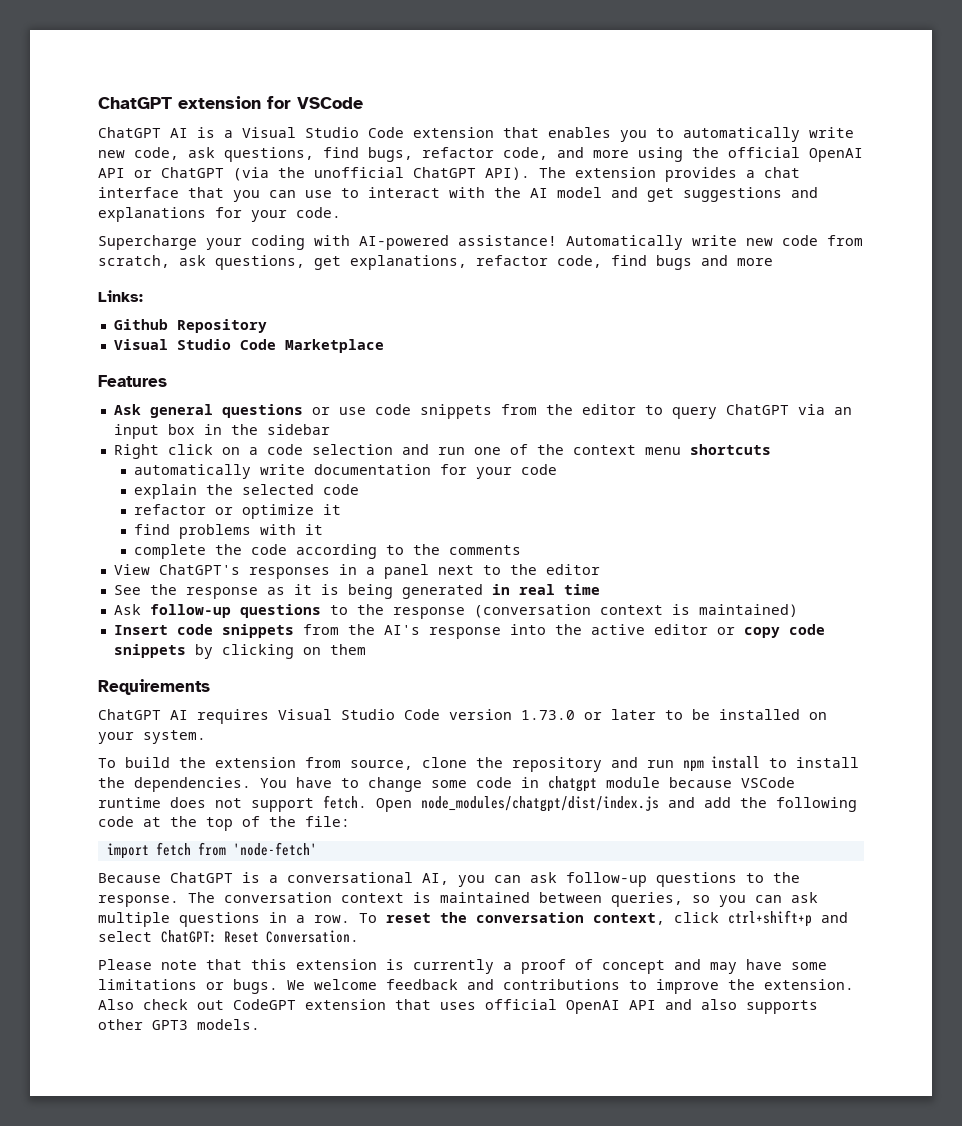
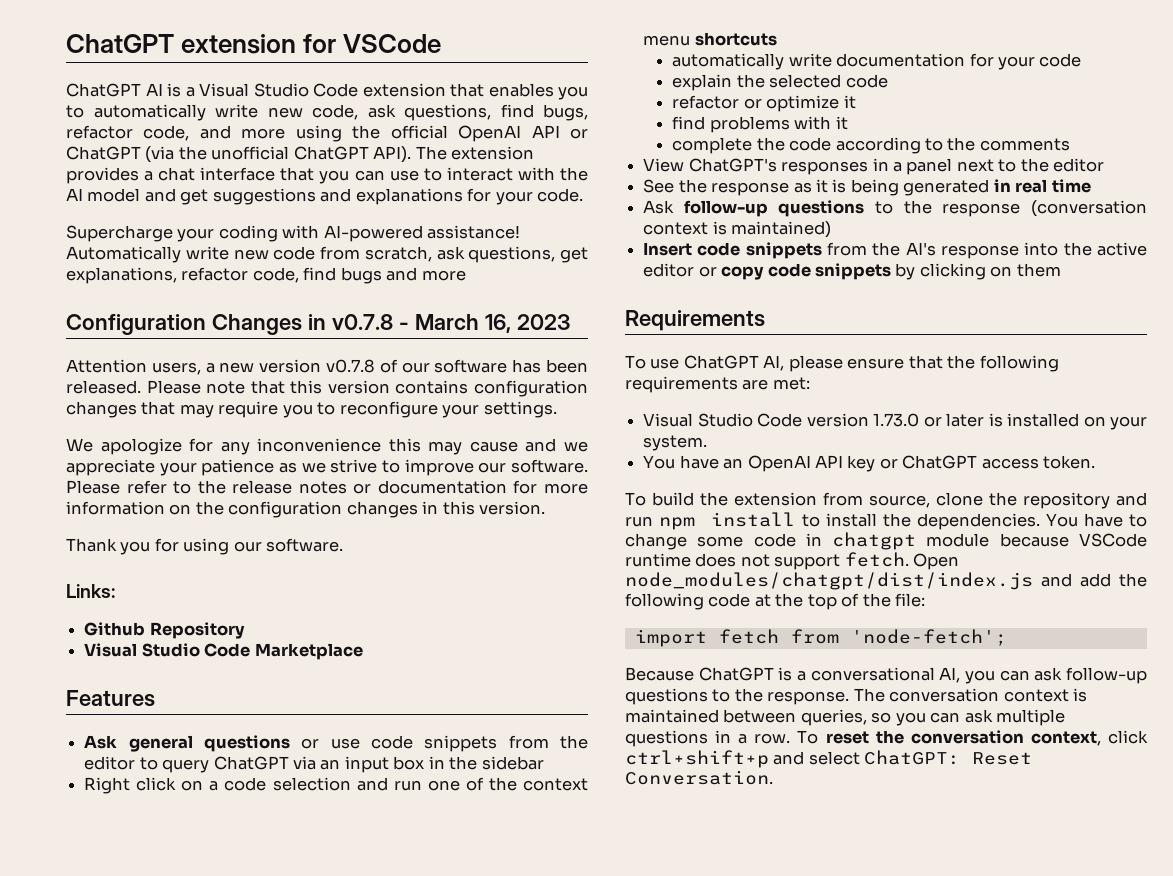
(773, 262) none -> [66,314,570,335] [66,359,589,375] [66,380,588,397] [66,401,557,418] [66,438,588,455] [66,459,588,476] [66,480,588,494] [66,501,546,518] [66,538,344,555] // Configuration Changes in v0.7.8 - March 16, 2023 // Attention users, a new version v0.7.8 of our software has been released. Please note that this version contains configuration changes that may require you to reconfigure your settings. // We apologize for any inconvenience this may cause and we appreciate your patience as we strive to improve our software. Please refer to the release notes or documentation for more information on the configuration changes in this version. // Thank you for using our software.
[98,709,269,724] ChatGPT AI requires -> [625,355,1059,372] [625,376,810,393] To use ChatGPT AI, please ensure that the following requirements are met: //
[665,709,710,720] to be -> [988,413,1003,427] is
(206, 737) none -> [643,455,1096,472] // You have an OpenAI API key or ChatGPT access token.
[232,842,317,856] 'node-fetch' -> [850,629,1007,646] 'node-fetch';
[98,959,827,974] [98,979,854,994] [98,999,818,1014] [98,1019,260,1030] // Please note that this extension is currently a proof of concept and may have some limitations or bugs. We welcome feedback and contributions to improve the extension. Also check out CodeGPT extension that uses official OpenAI API and also supports other GPT3 models. -> (773, 777) none

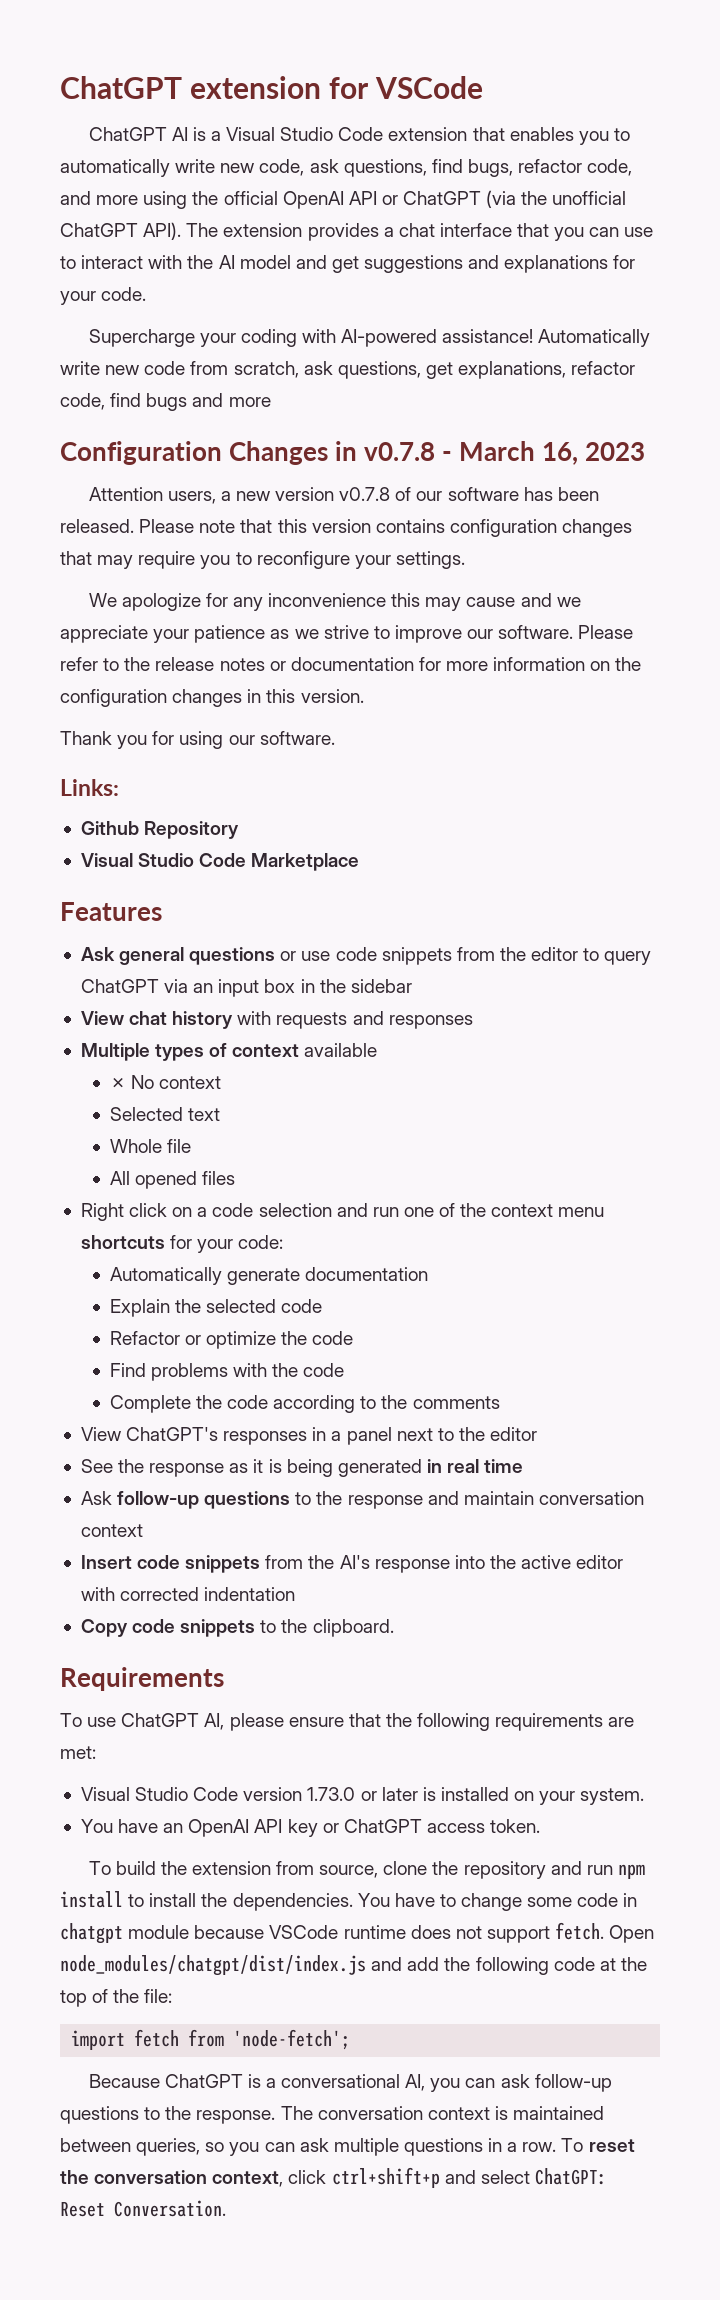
(544, 763) none -> [80,1011,473,1029] [80,1043,378,1061] [109,1075,222,1089] [109,1107,220,1121] [109,1139,191,1153] [109,1171,236,1189] // View chat history with requests and responses // Multiple types of context available // ✗ No context // Selected text // Whole file // All opened files
[672,53,1082,70] [672,74,733,91] // automatically write documentation for your code // explain -> [170,1235,284,1253] [109,1267,429,1285] [109,1299,170,1317] for your code: // Automatically generate documentation // Explain
[672,95,740,109] refactor -> [109,1331,180,1345] Refactor
[843,95,856,109] [672,116,848,133] [672,137,753,154] it // find problems with it // complete -> [281,1331,354,1345] [109,1363,345,1381] [109,1395,191,1413] the code // Find problems with the code // Complete
[1031,200,1147,217] [643,221,832,238] (conversation context is maintained) -> [427,1491,644,1505] [80,1524,143,1537] and maintain conversation context
[698,263,1061,280] or copy code snippets by clicking on them -> [80,1587,296,1601] [80,1619,394,1637] with corrected indentation // Copy code snippets to the clipboard.

